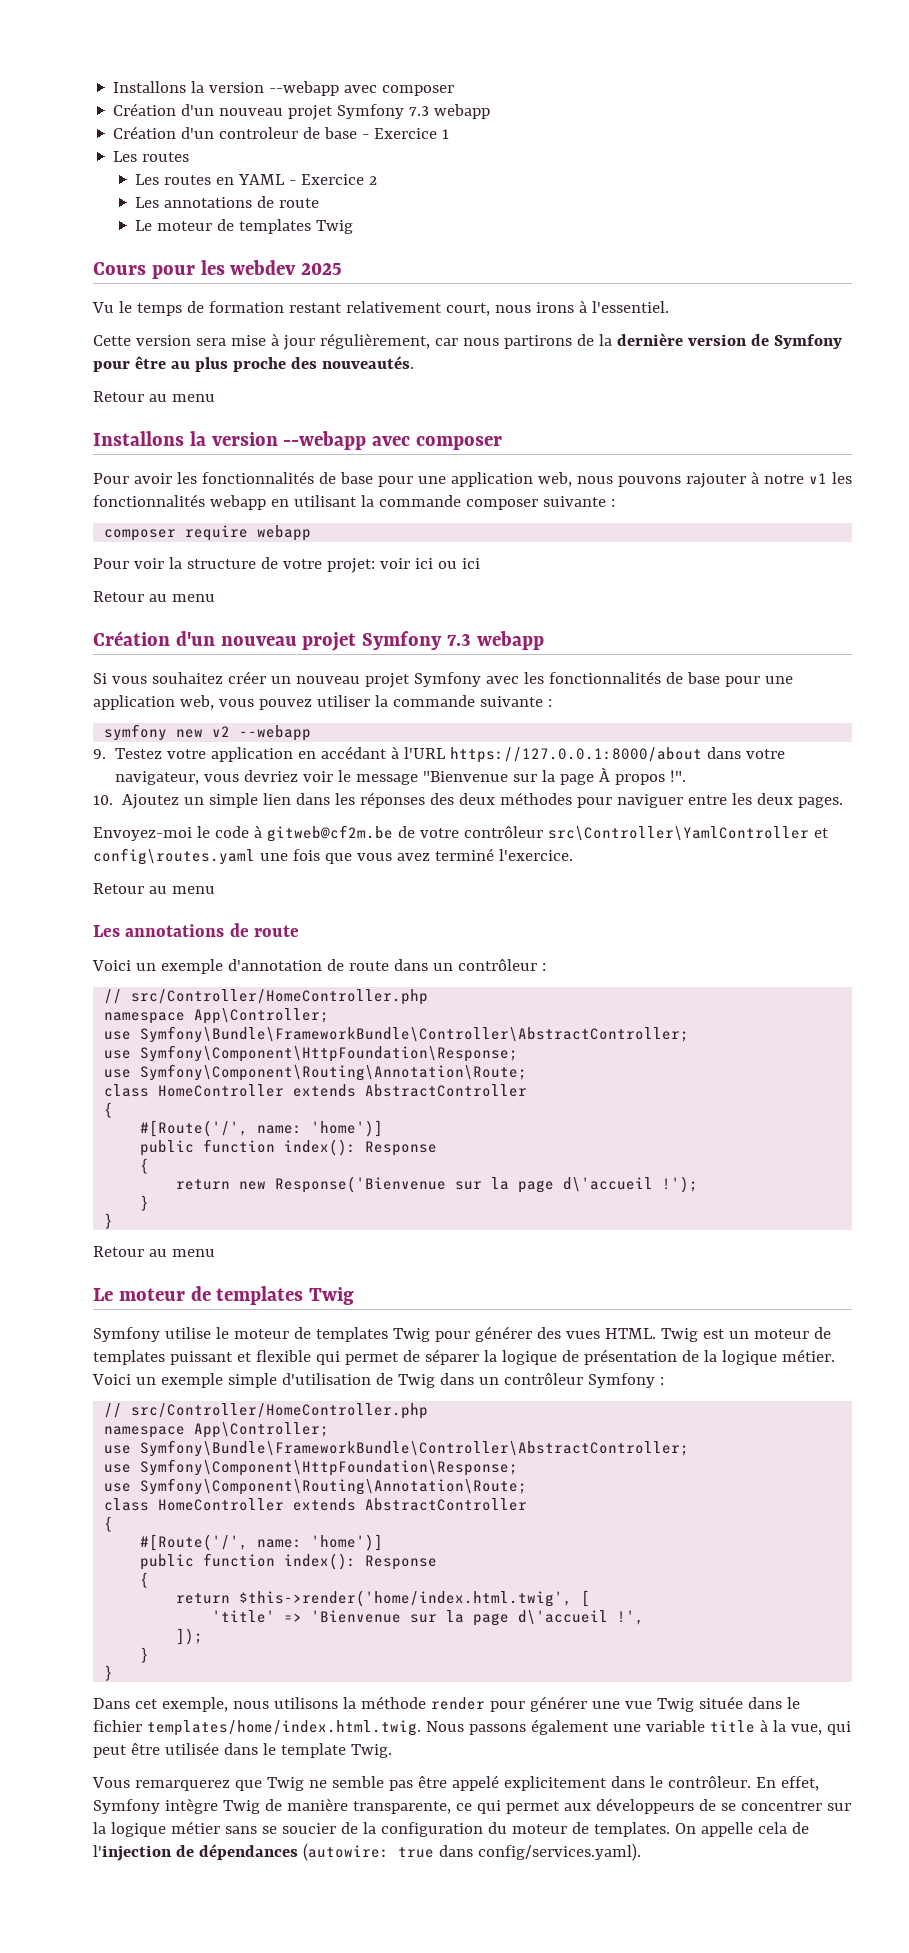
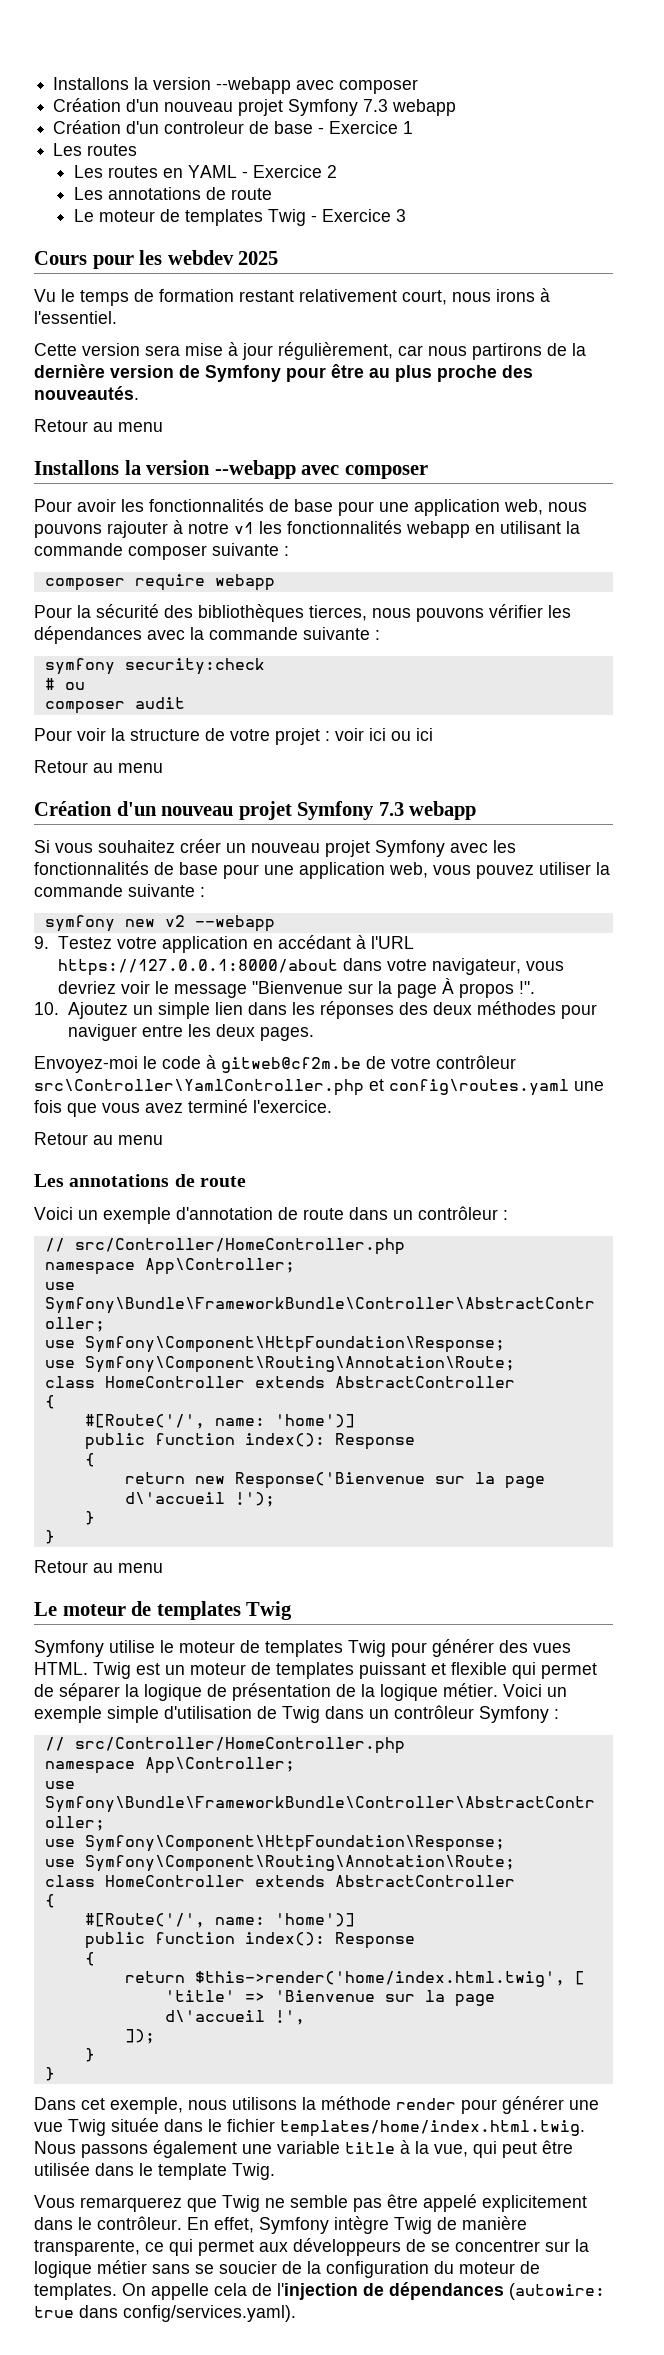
(354, 227) none -> [310,209,406,222] - Exercice 3
(312, 533) none -> [34,604,571,622] [34,626,380,644] [44,658,265,675] [44,678,85,690] [44,697,185,714] // Pour la sécurité des bibliothèques tierces, nous pouvons vérifier les dépendances avec la commande suivante : // symfony security:check // # ou // composer audit
[326,558,375,573] projet: -> [275,728,330,745] projet :
[547,826,809,841] src\Controller\YamlController -> [34,1079,364,1096] src\Controller\YamlController.php

